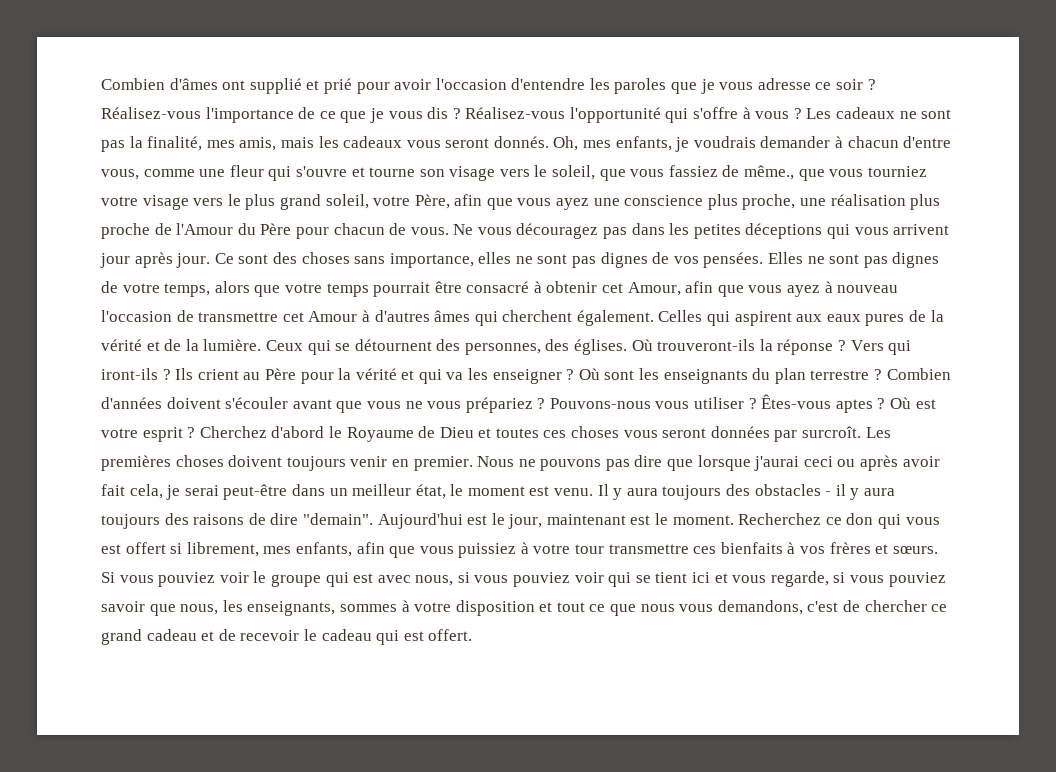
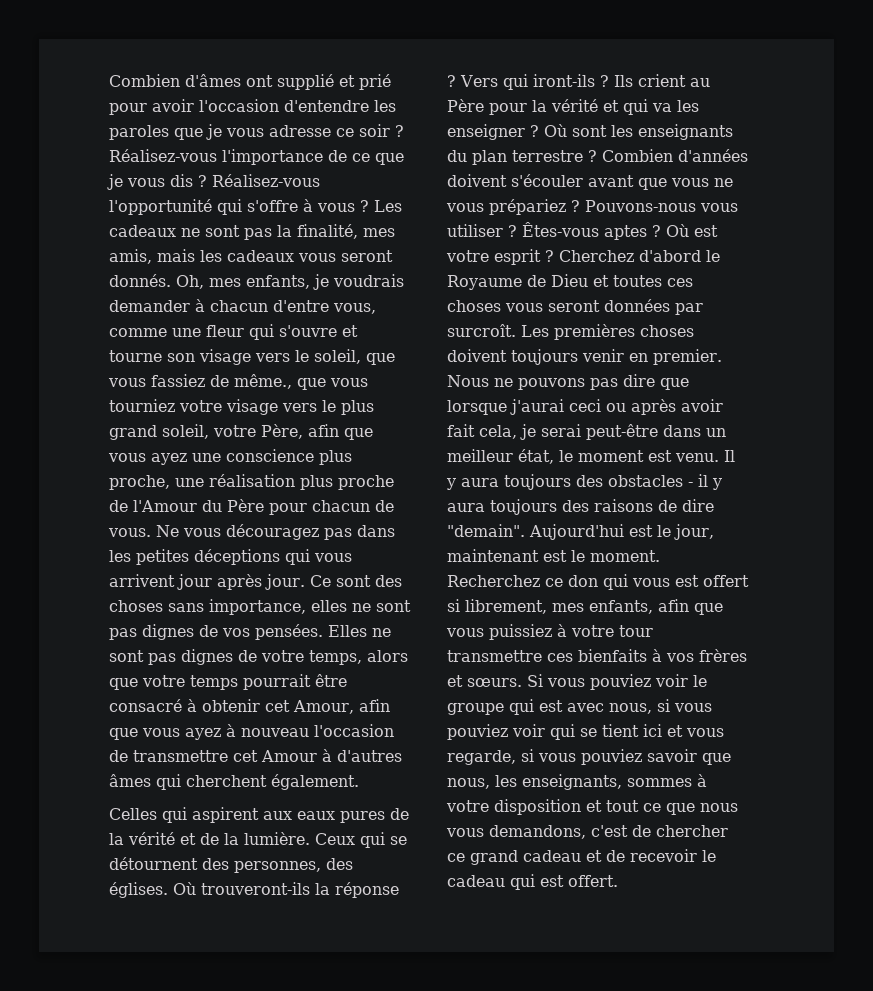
(654, 318) none -> (359, 782) //

